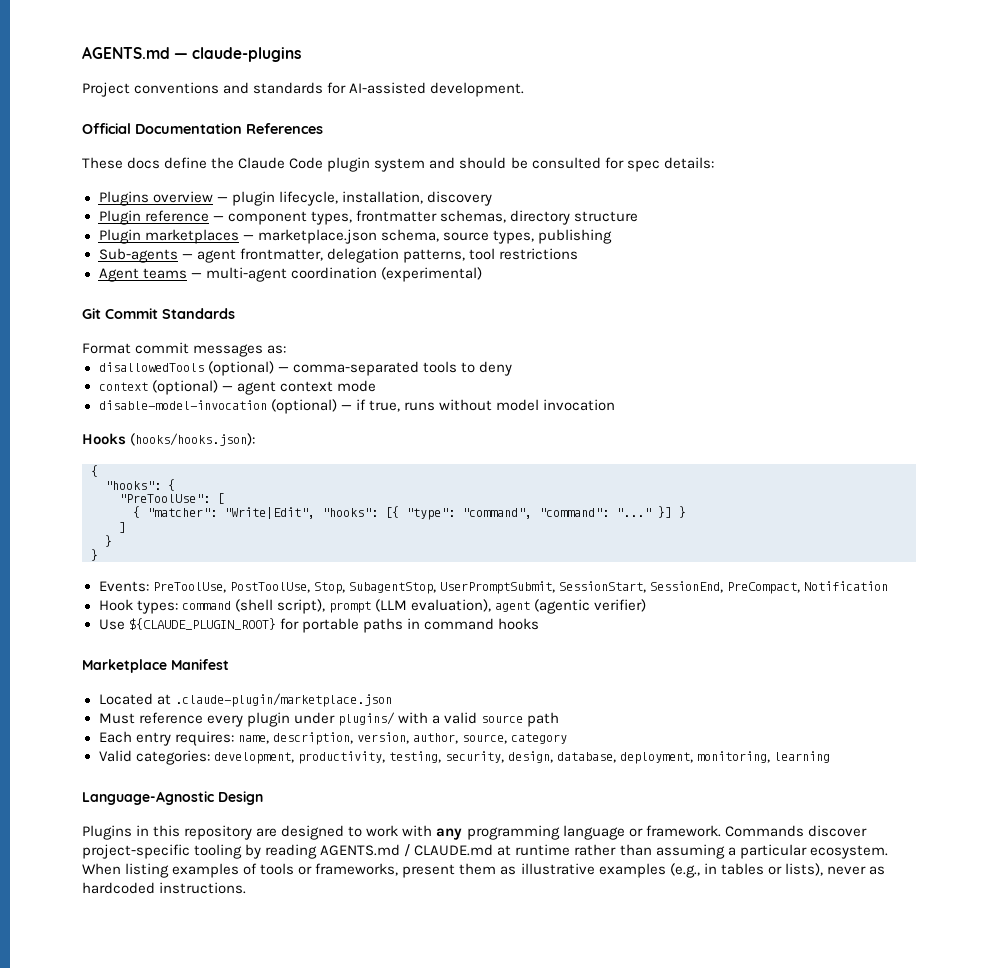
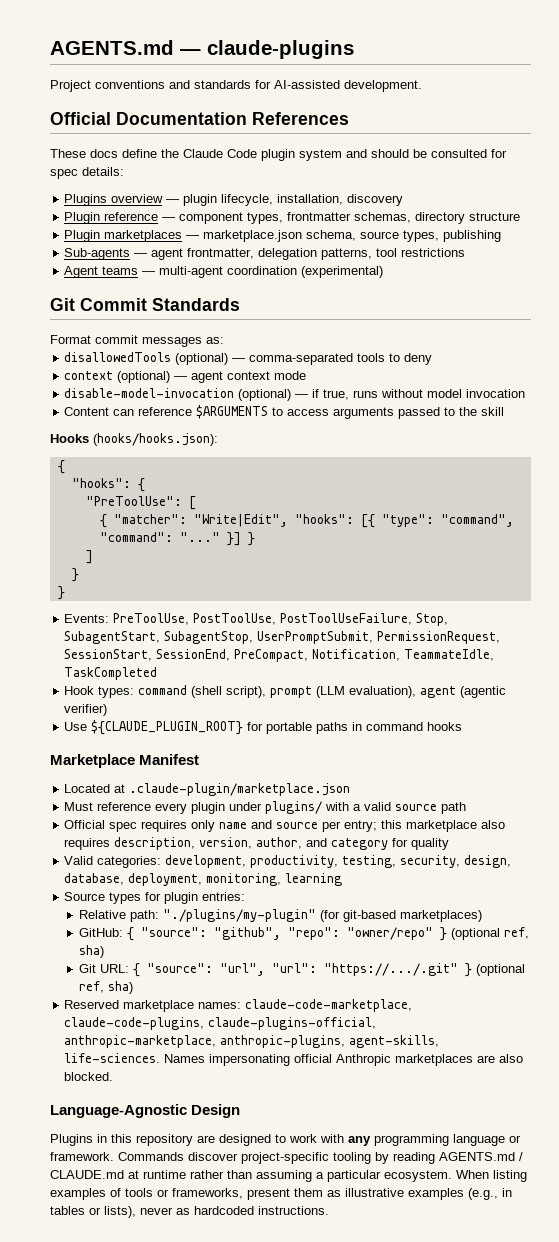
(615, 405) none -> [64,405,505,419] // Content can reference $ARGUMENTS to access arguments passed to the skill
[313,582,345,594] Stop, -> [280,613,449,626] [64,631,161,644] PostToolUseFailure, Stop, SubagentStart,
(555, 587) none -> [377,631,501,644] PermissionRequest,
[803,581,888,591] Notification -> [312,649,495,661] [64,667,158,680] Notification, TeammateIdle, TaskCompleted
[98,731,269,746] Each entry requires: name, -> [64,820,506,832] [64,838,111,850] Official spec requires only name and source per entry; this marketplace also requires
[461,734,507,744] source, -> [306,838,328,847] and
(567, 738) none -> [392,838,450,850] for quality
(830, 757) none -> [64,892,246,904] [78,909,482,922] [78,927,529,941] [78,945,104,958] [78,963,525,977] [78,981,133,994] [64,999,413,1012] [64,1017,377,1030] [64,1035,440,1048] [64,1053,524,1066] [64,1072,114,1081] // Source types for plugin entries: // Relative path: "./plugins/my-plugin" (for git-based marketplaces) // GitHub: { "source": "github", "repo": "owner/repo" } (optional ref, sha) // Git URL: { "source": "url", "url": "https://.../.git" } (optional ref, sha) // Reserved marketplace names: claude-code-marketplace, claude-code-plugins, claude-plugins-official, anthropic-marketplace, anthropic-plugins, agent-skills, life-sciences. Names impersonating official Anthropic marketplaces are also blocked.

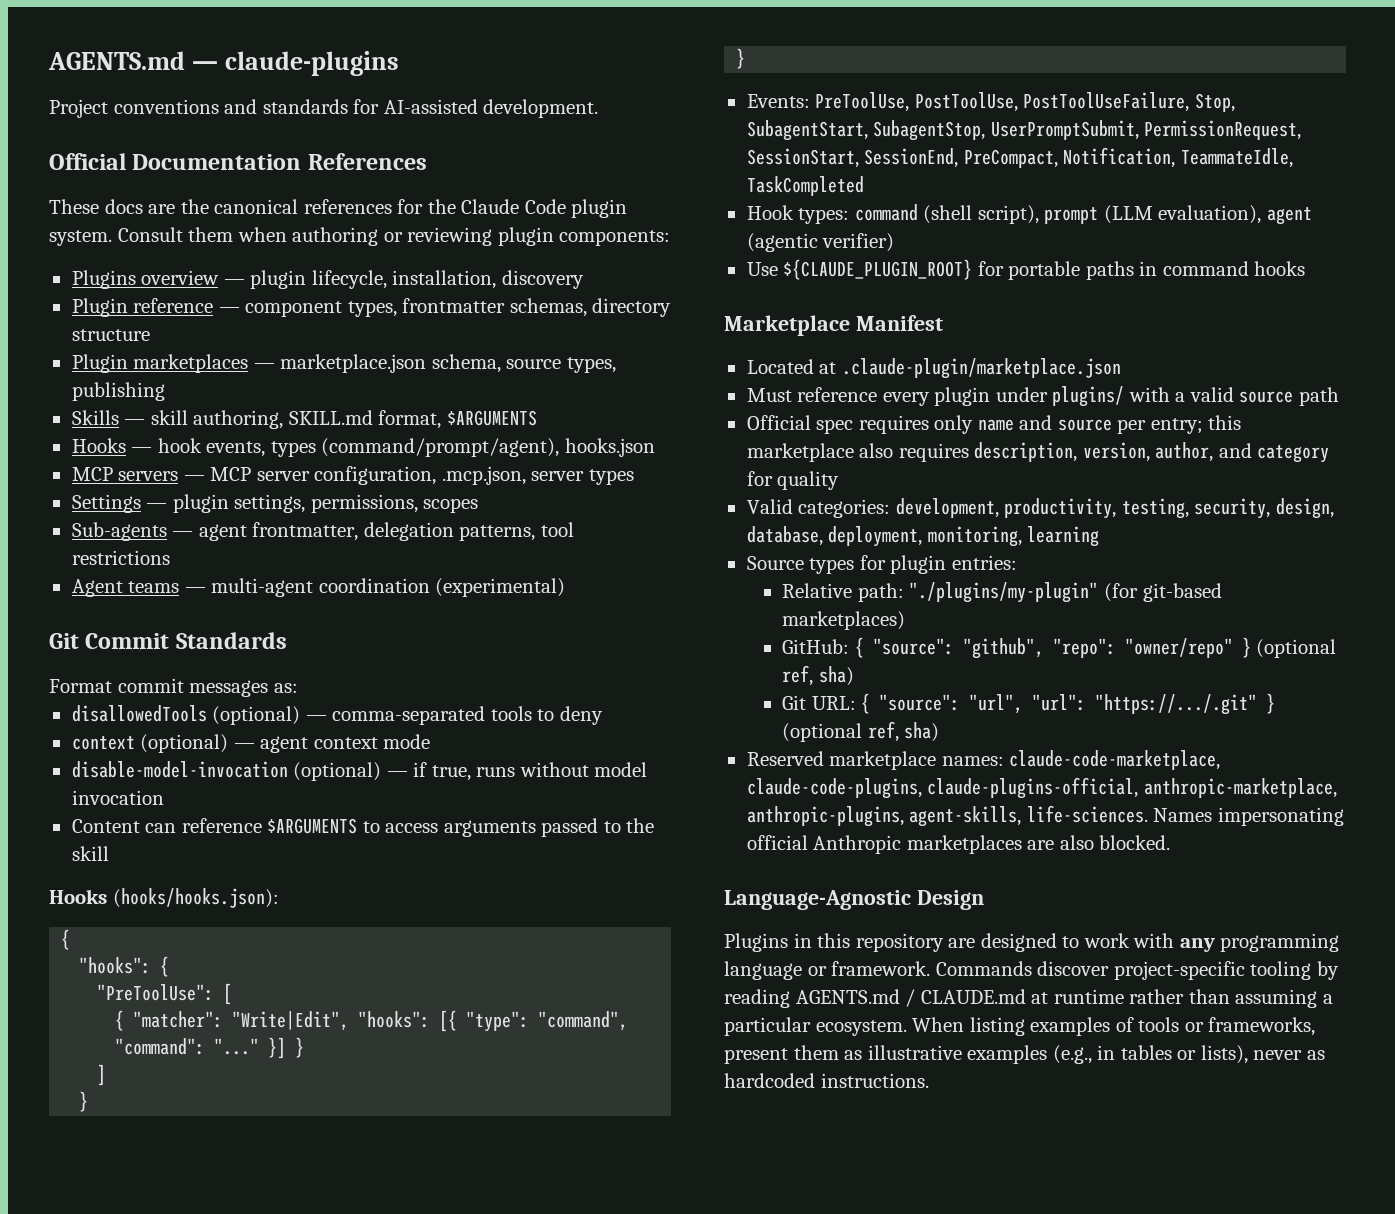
[122,149,507,161] [50,167,124,179] define the Claude Code plugin system and should be consulted for spec details: -> [148,199,628,218] [49,227,671,246] are the canonical references for the Claude Code plugin system. Consult them when authoring or reviewing plugin components:
(502, 236) none -> [71,410,537,429] [71,438,655,457] [71,466,634,485] [71,494,479,513] // Skills — skill authoring, SKILL.md format, $ARGUMENTS // Hooks — hook events, types (command/prompt/agent), hooks.json // MCP servers — MCP server configuration, .mcp.json, server types // Settings — plugin settings, permissions, scopes

